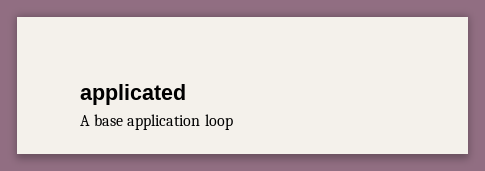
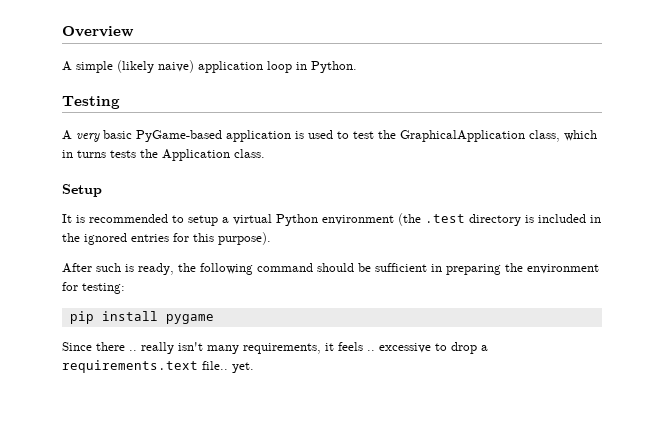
[80,84,186,105] [80,114,233,130] applicated // A base application loop -> [62,26,134,37] [62,60,357,73] [62,96,120,109] [62,130,597,142] [62,149,265,161] [62,184,102,197] [62,213,601,226] [62,232,271,245] [62,263,599,275] [62,282,125,294] [69,311,214,324] [62,342,488,354] [62,360,254,373] Overview // A simple (likely naive) application loop in Python. // Testing // A very basic PyGame-based application is used to test the GraphicalApplication class, which in turns tests the Application class. // Setup // It is recommended to setup a virtual Python environment (the .test directory is included in the ignored entries for this purpose). // After such is ready, the following command should be sufficient in preparing the environment for testing: // pip install pygame // Since there .. really isn't many requirements, it feels .. excessive to drop a requirements.text file.. yet.

